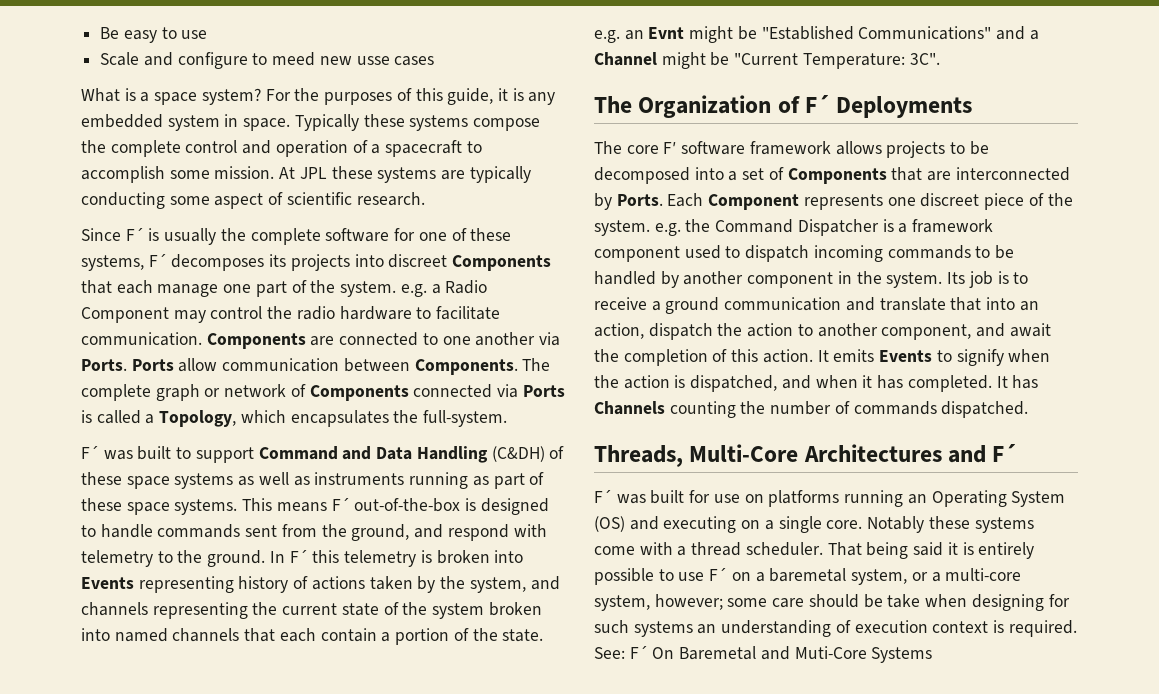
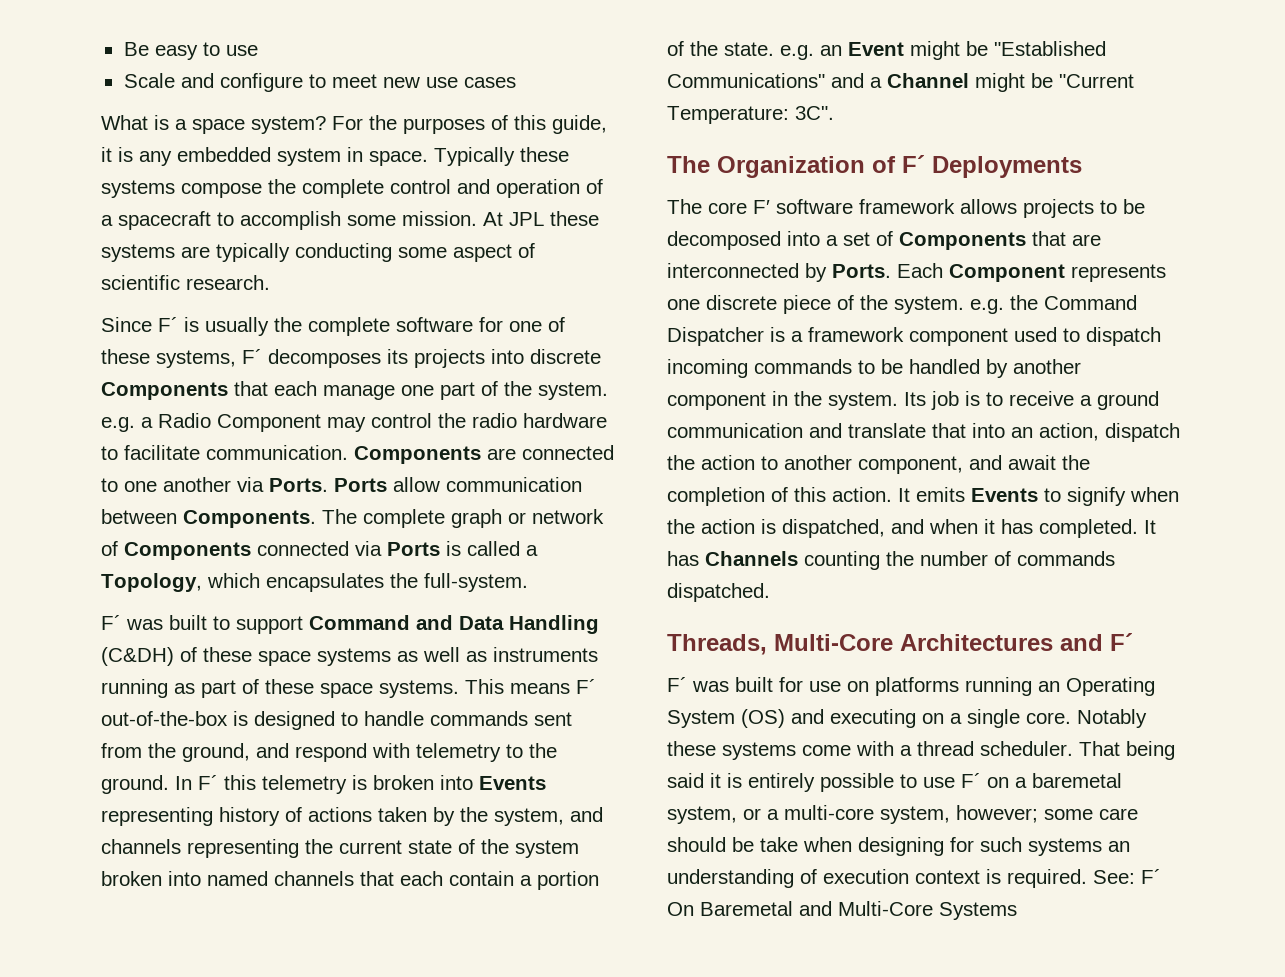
[272,52,390,66] meed new usse -> [331,74,458,88] meet new use
[388,254,448,268] discreet -> [530,349,601,364] discrete
[648,27,685,39] Evnt -> [848,42,904,56] Event
[920,193,980,207] discreet -> [706,295,777,310] discrete
[794,646,867,659] Muti-Core -> [838,901,933,916] Multi-Core

